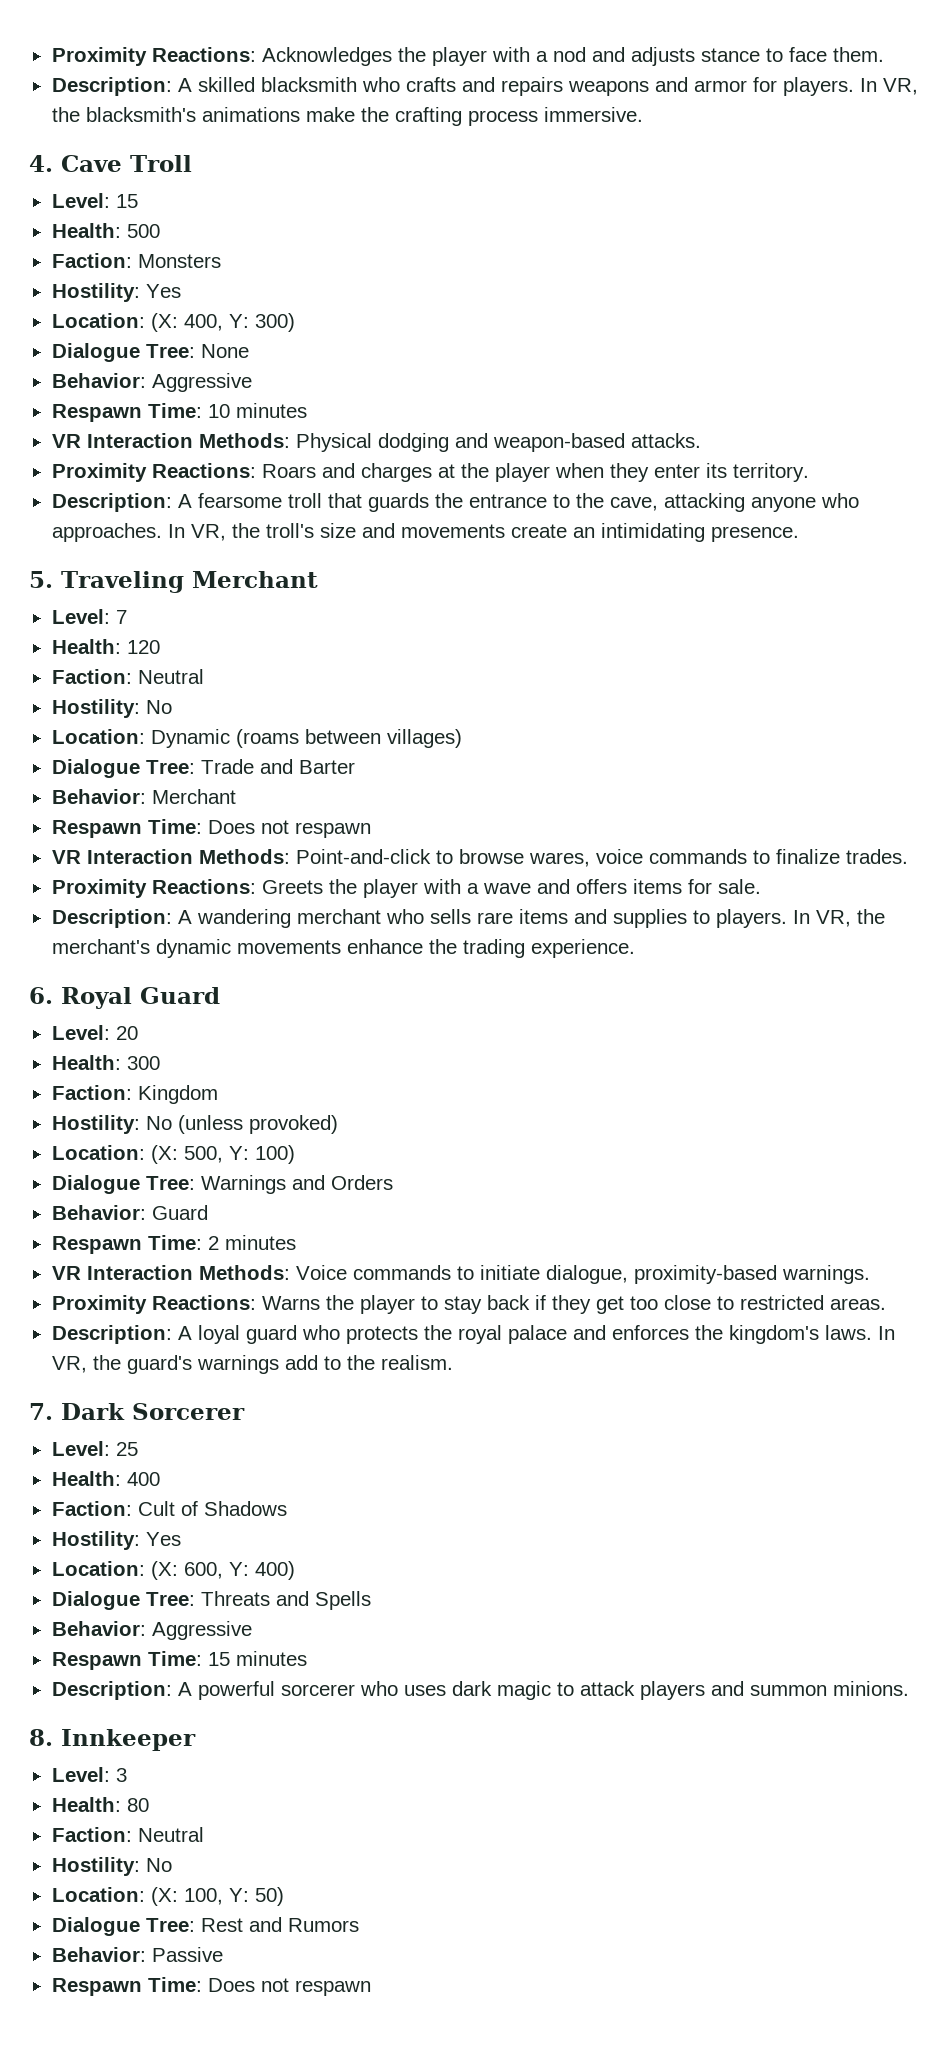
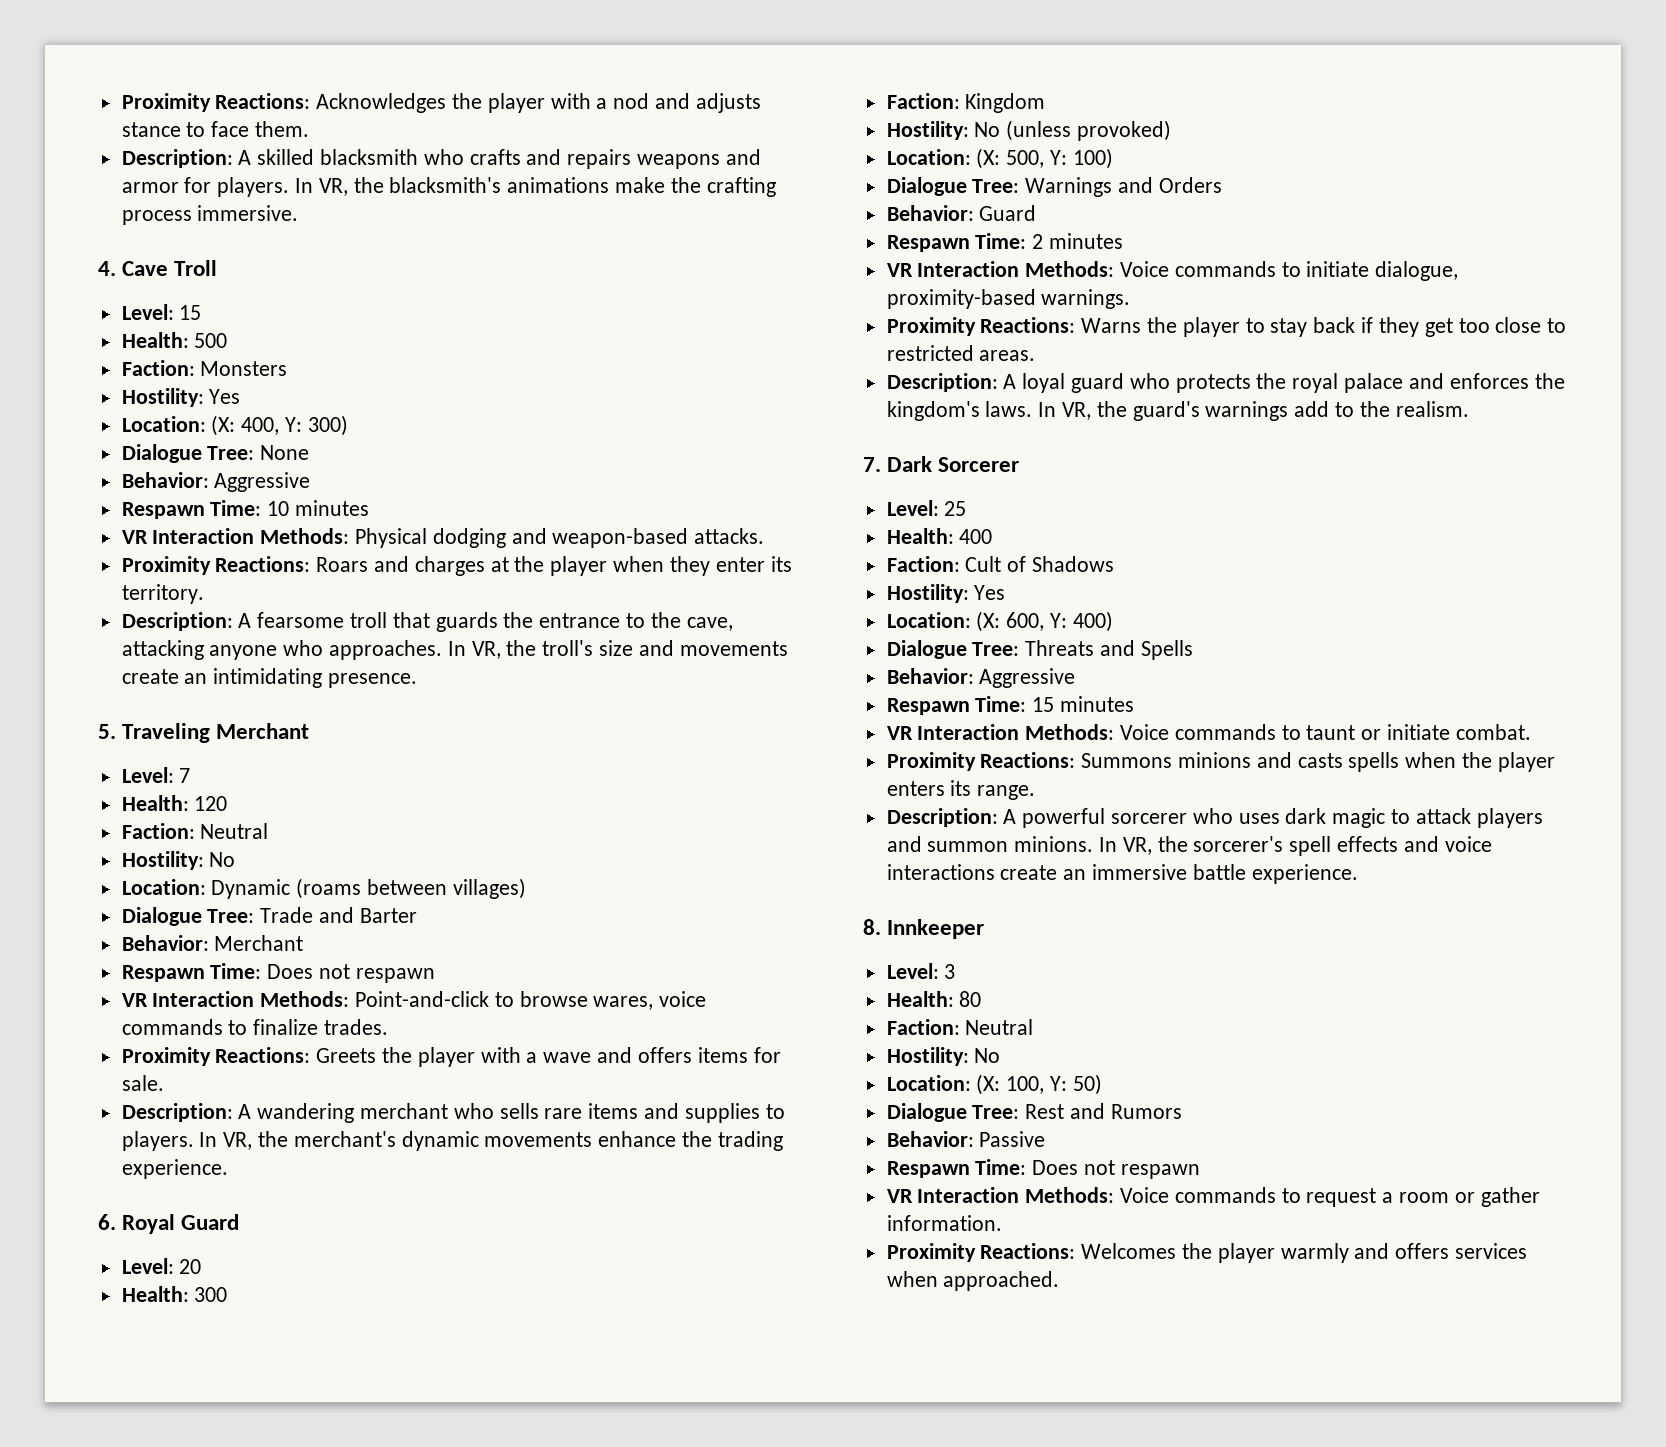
(307, 1658) none -> [886,724,1531,740] [886,752,1555,772] [886,780,1036,800] // VR Interaction Methods: Voice commands to taunt or initiate combat. // Proximity Reactions: Summons minions and casts spells when the player enters its range.
(909, 1688) none -> [1099,836,1492,856] [886,864,1358,884] In VR, the sorcerer's spell effects and voice interactions create an immersive battle experience.
(371, 1988) none -> [886,1187,1540,1207] [886,1215,1002,1231] [886,1243,1528,1263] [886,1271,1060,1291] // VR Interaction Methods: Voice commands to request a room or gather information. // Proximity Reactions: Welcomes the player warmly and offers services when approached.

